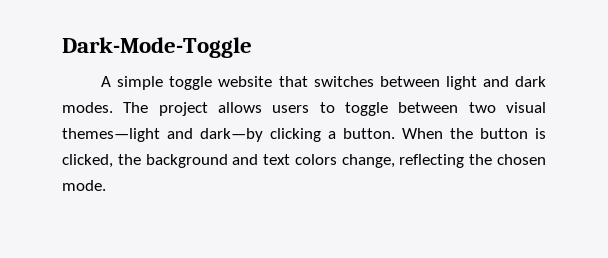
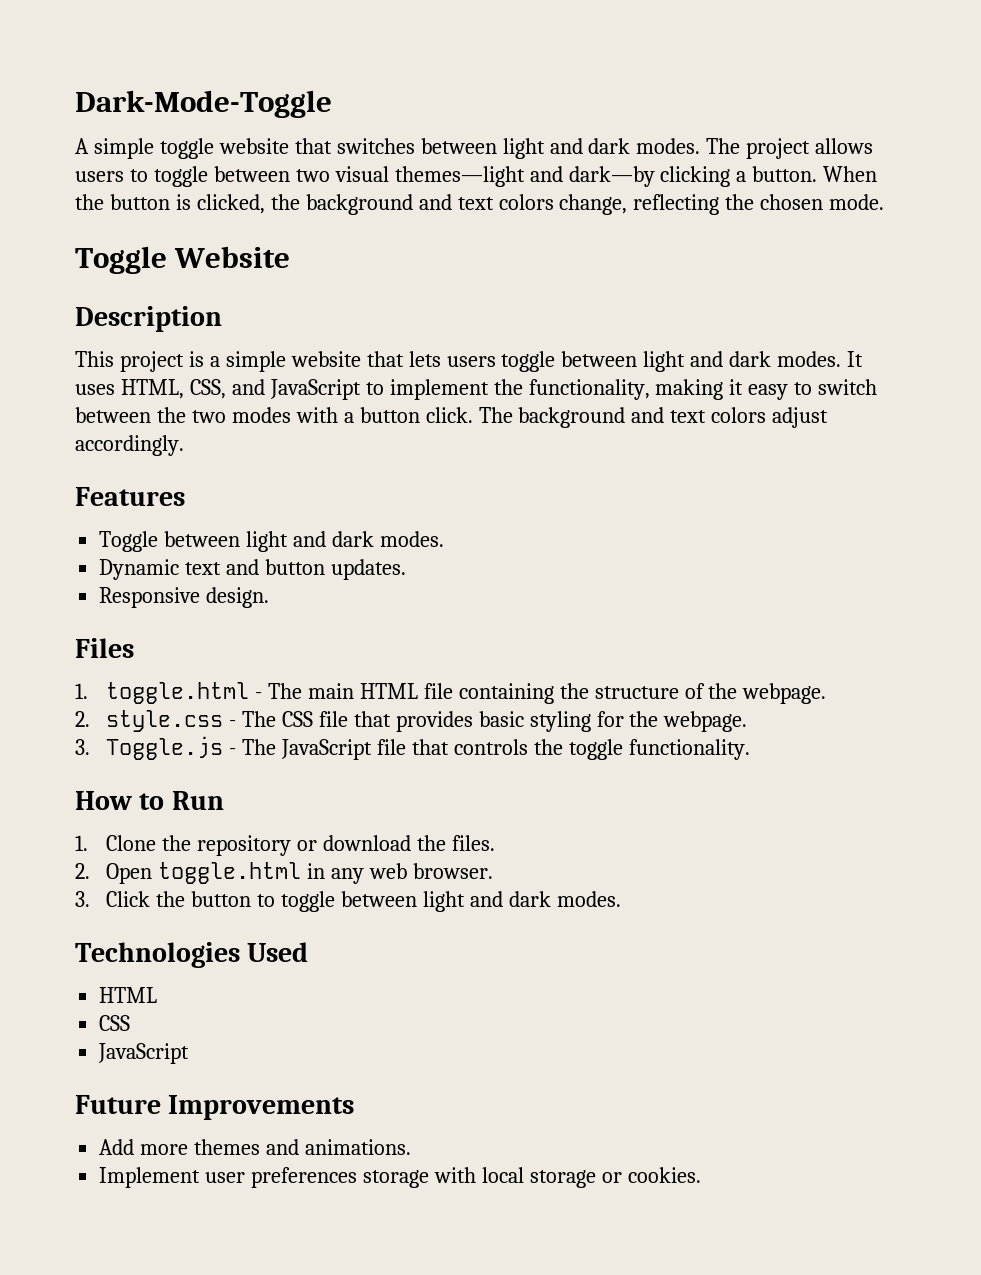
(106, 185) none -> [75,246,291,274] [75,306,222,332] [75,351,864,372] [75,379,878,400] [75,407,829,428] [75,435,184,456] [75,487,185,506] [99,531,444,552] [99,559,406,580] [99,587,270,608] [75,638,134,658] [75,682,827,704] [75,710,748,732] [75,736,750,760] [75,791,224,810] [75,835,495,856] [75,862,493,884] [75,891,621,912] [75,942,309,968] [99,987,158,1003] [99,1015,131,1031] [98,1043,190,1064] [75,1095,355,1120] [99,1139,411,1155] [99,1167,701,1188] // Toggle Website // Description // This project is a simple website that lets users toggle between light and dark modes. It uses HTML, CSS, and JavaScript to implement the functionality, making it easy to switch between the two modes with a button click. The background and text colors adjust accordingly. // Features // Toggle between light and dark modes. // Dynamic text and button updates. // Responsive design. // Files // 1. toggle.html - The main HTML file containing the structure of the webpage. // 2. style.css - The CSS file that provides basic styling for the webpage. // 3. Toggle.js - The JavaScript file that controls the toggle functionality. // How to Run // 1. Clone the repository or download the files. // 2. Open toggle.html in any web browser. // 3. Click the button to toggle between light and dark modes. // Technologies Used // HTML // CSS // JavaScript // Future Improvements // Add more themes and animations. // Implement user preferences storage with local storage or cookies.

